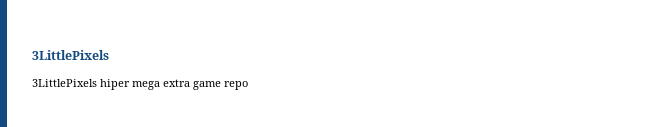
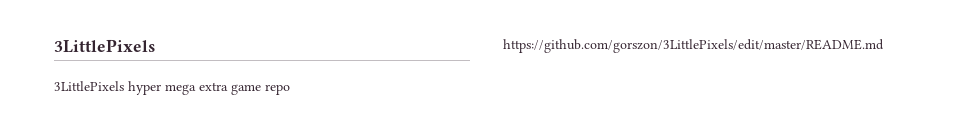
[100,79,130,90] hiper -> [128,81,161,95] hyper
(248, 85) none -> [503,39,884,53] https://github.com/gorszon/3LittlePixels/edit/master/README.md

